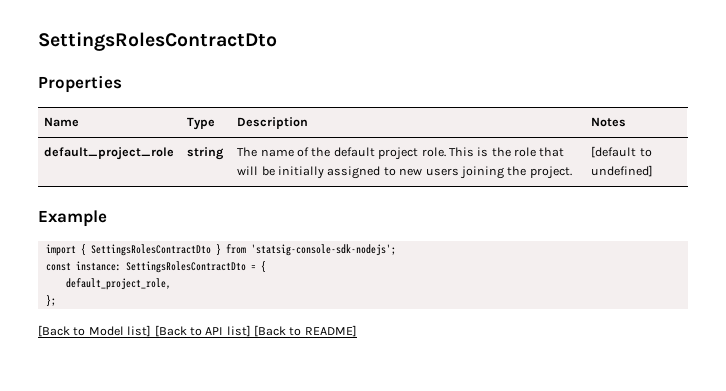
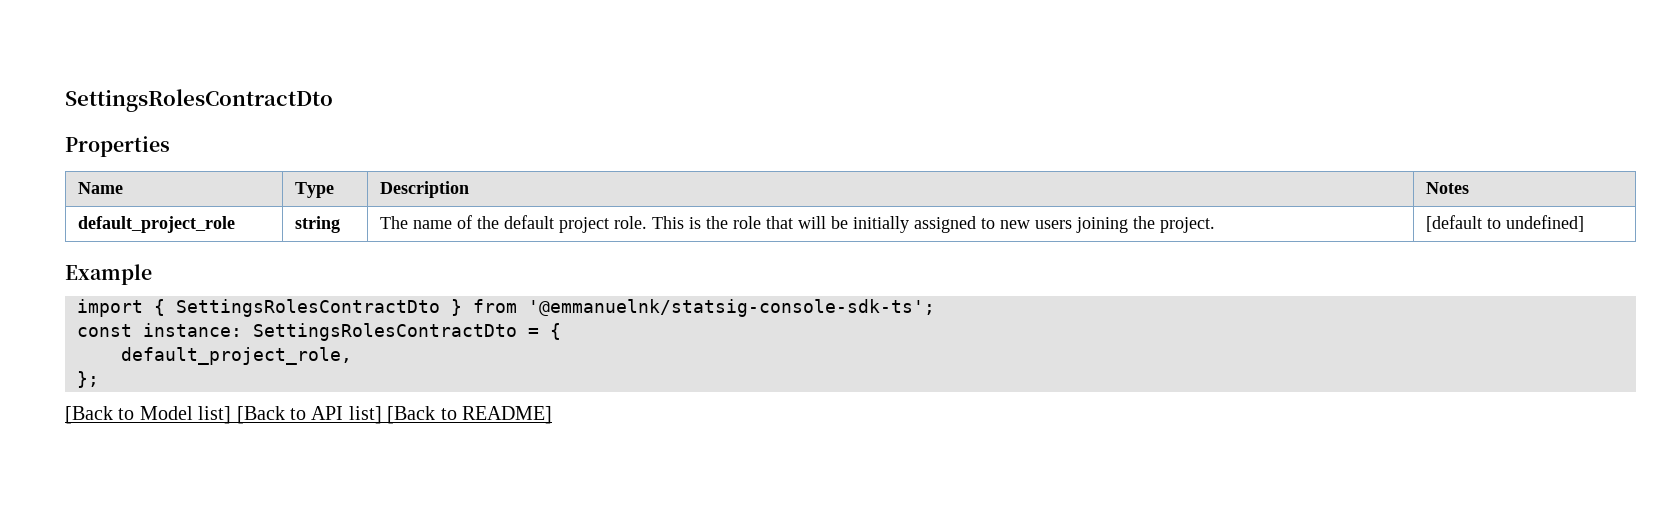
[250,244,396,256] 'statsig-console-sdk-nodejs'; -> [528,299,935,317] '@emmanuelnk/statsig-console-sdk-ts';

